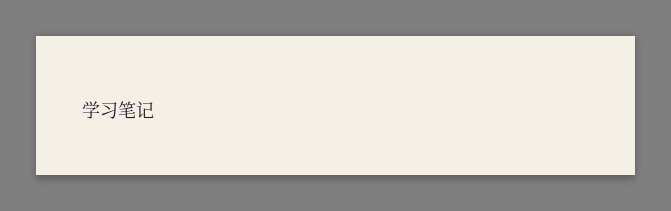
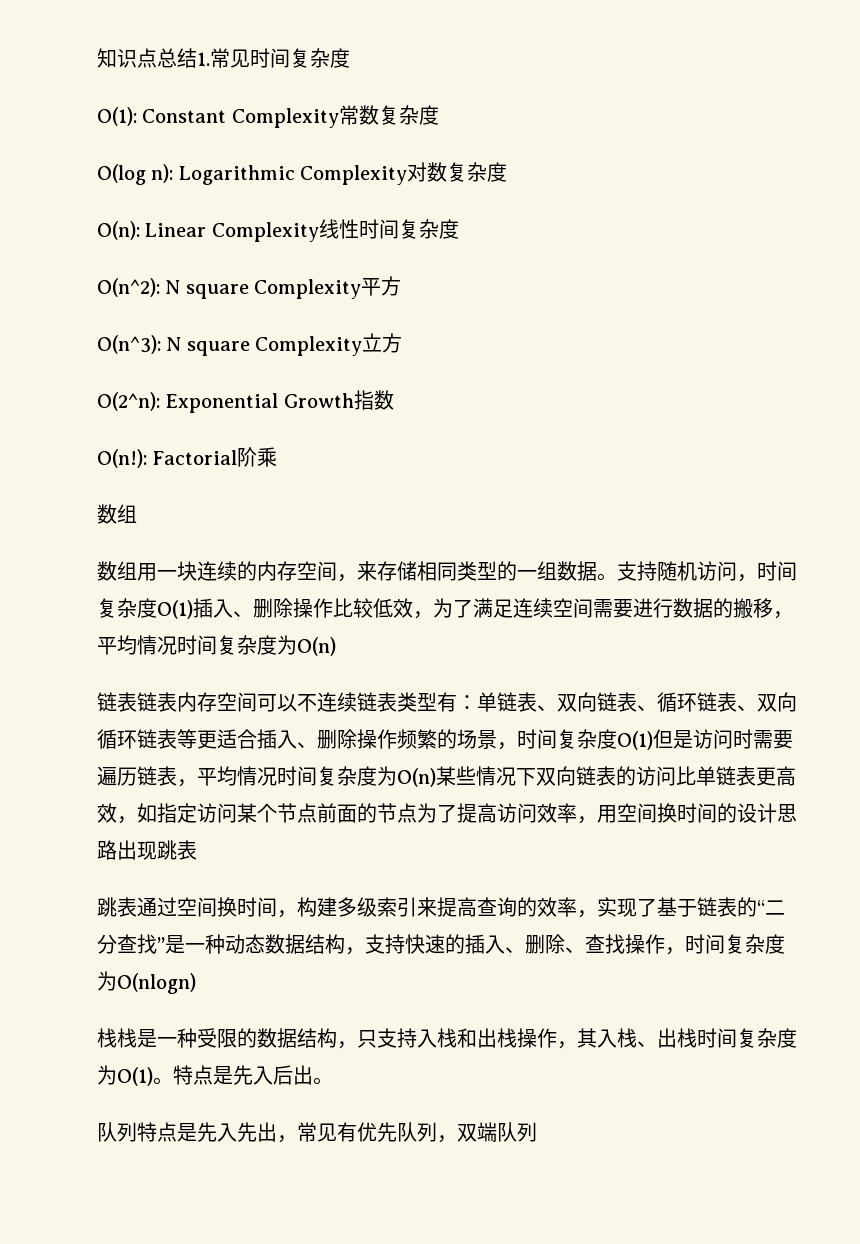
[82,101,154,119] 学习笔记 -> [97,48,350,68] [97,105,439,128] [97,162,508,185] [97,219,459,242] [97,276,402,299] [97,333,403,356] [97,390,394,413] [97,447,278,468] [97,504,137,524] [97,561,797,582] [97,598,793,619] [97,635,336,656] [97,692,797,712] [97,729,793,750] [97,766,796,787] [97,803,797,824] [97,840,197,860] [97,897,785,918] [97,934,785,955] [97,971,196,994] [97,1028,797,1049] [97,1065,333,1086] [97,1122,537,1143] 知识点总结1.常见时间复杂度 // O(1): Constant Complexity常数复杂度 // O(log n): Logarithmic Complexity对数复杂度 // O(n): Linear Complexity线性时间复杂度 // O(n^2): N square Complexity平⽅ // O(n^3): N square Complexity⽴⽅ // O(2^n): Exponential Growth指数 // O(n!): Factorial阶乘 // 数组 // 数组用一块连续的内存空间，来存储相同类型的一组数据。支持随机访问，时间复杂度O(1)插入、删除操作比较低效，为了满足连续空间需要进行数据的搬移，平均情况时间复杂度为O(n) // 链表链表内存空间可以不连续链表类型有：单链表、双向链表、循环链表、双向循环链表等更适合插入、删除操作频繁的场景，时间复杂度O(1)但是访问时需要遍历链表，平均情况时间复杂度为O(n)某些情况下双向链表的访问比单链表更高效，如指定访问某个节点前面的节点为了提高访问效率，用空间换时间的设计思路出现跳表 // 跳表通过空间换时间，构建多级索引来提高查询的效率，实现了基于链表的“二分查找”是一种动态数据结构，支持快速的插入、删除、查找操作，时间复杂度为O(nlogn) // 栈栈是一种受限的数据结构，只支持入栈和出栈操作，其入栈、出栈时间复杂度为O(1)。特点是先入后出。 // 队列特点是先入先出，常见有优先队列，双端队列

